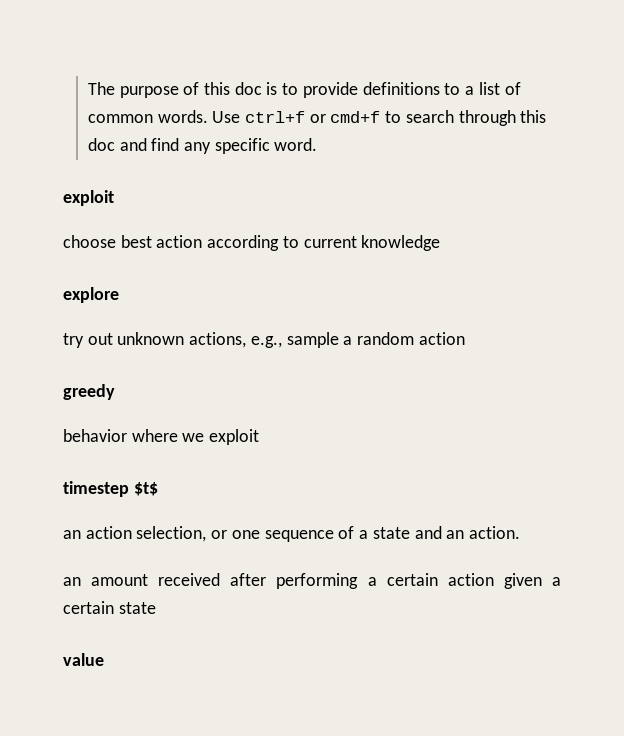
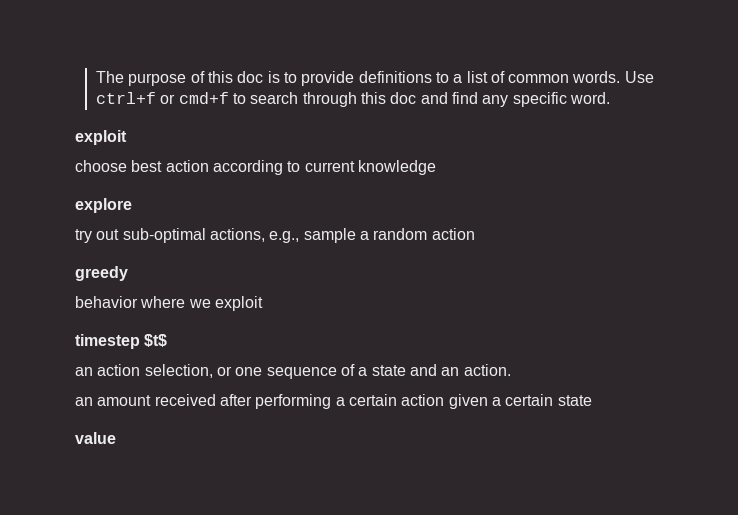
[117,332,185,345] unknown -> [122,228,206,243] sub-optimal

